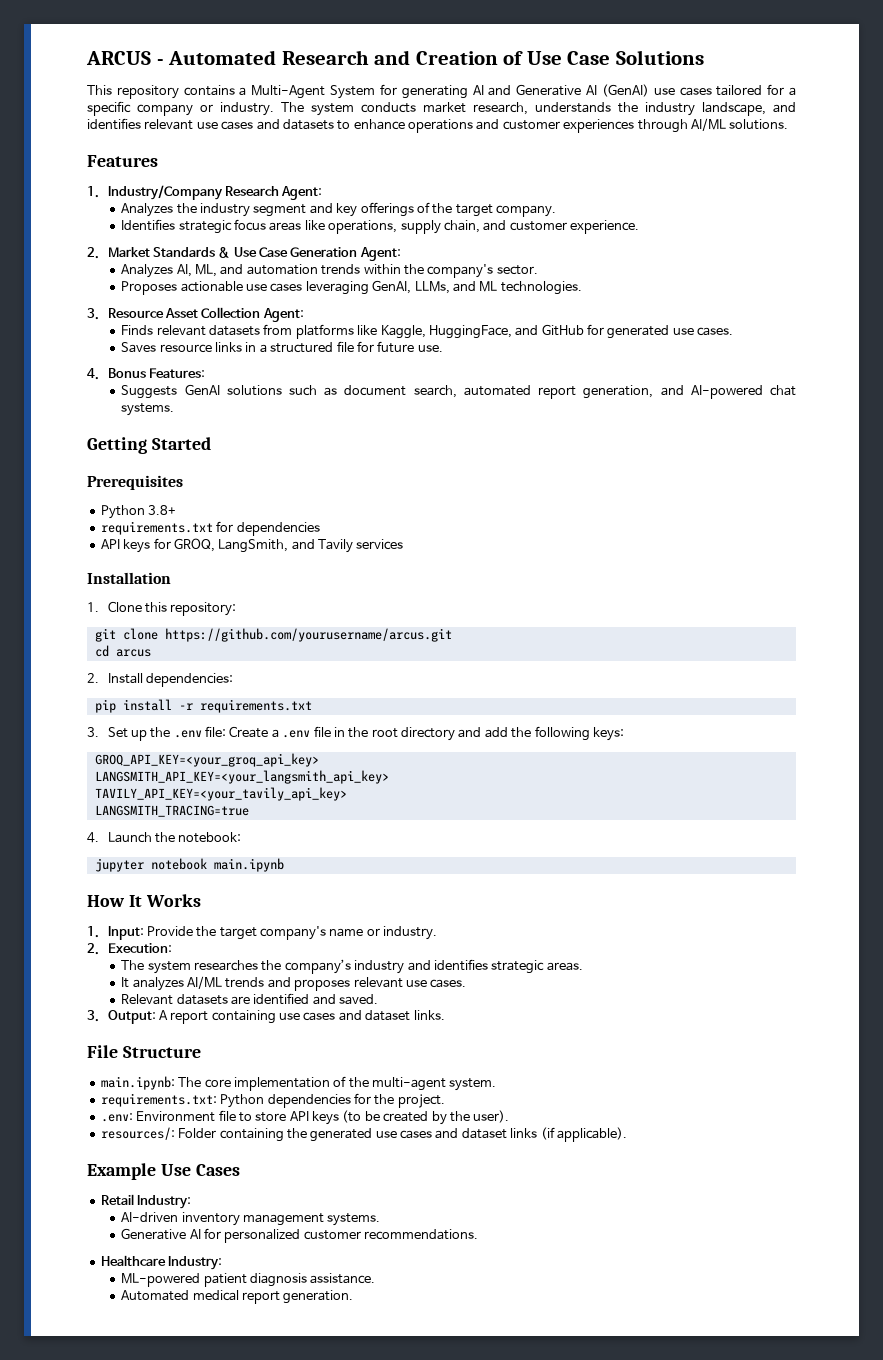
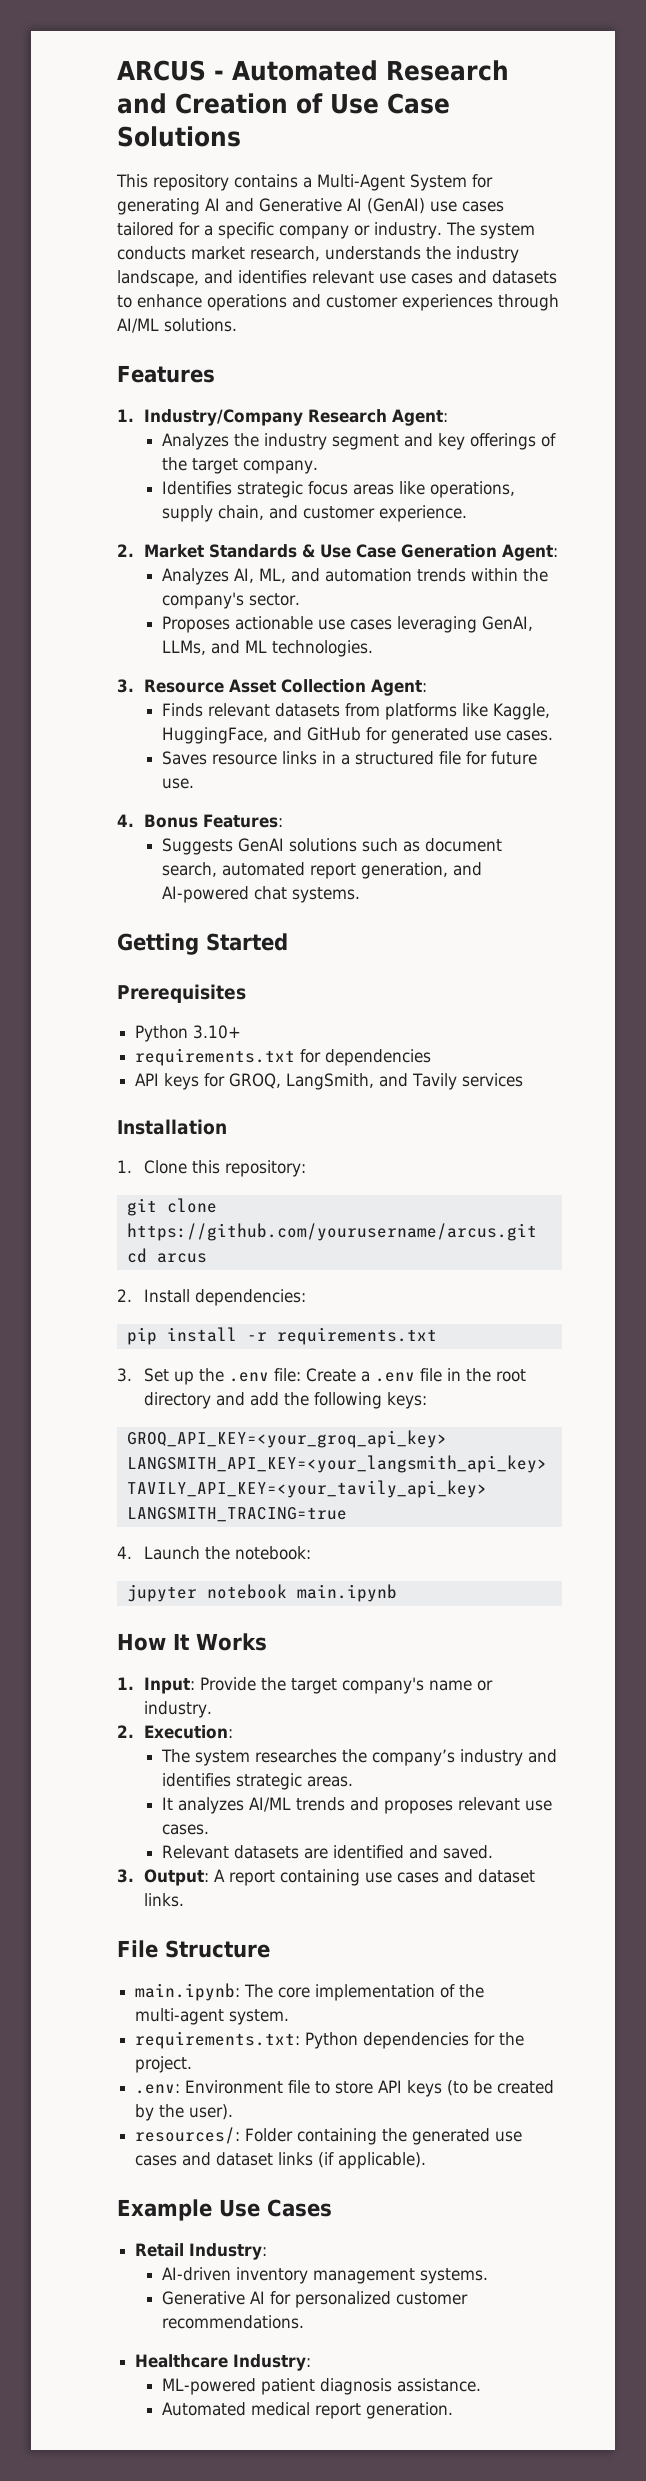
[148,505,177,515] 3.8+ -> [193,1025,242,1039] 3.10+

